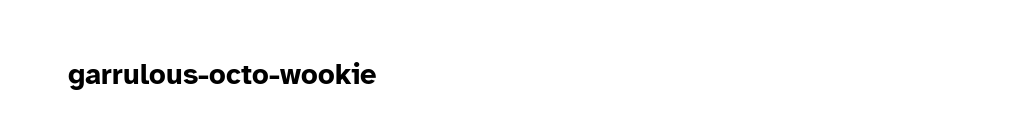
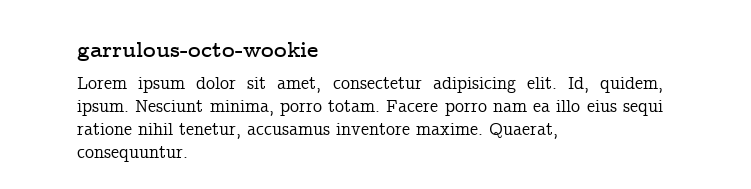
(376, 76) none -> [77,77,663,93] [77,100,663,116] [77,123,558,139] [77,146,188,162] // Lorem ipsum dolor sit amet, consectetur adipisicing elit. Id, quidem, ipsum. Nesciunt minima, porro totam. Facere porro nam ea illo eius sequi ratione nihil tenetur, accusamus inventore maxime. Quaerat, consequuntur.

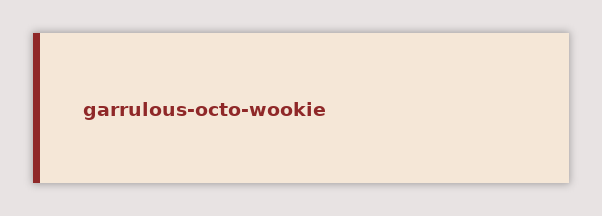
[77,77,663,93] [77,100,663,116] [77,123,558,139] [77,146,188,162] // Lorem ipsum dolor sit amet, consectetur adipisicing elit. Id, quidem, ipsum. Nesciunt minima, porro totam. Facere porro nam ea illo eius sequi ratione nihil tenetur, accusamus inventore maxime. Quaerat, consequuntur. -> (326, 111) none

